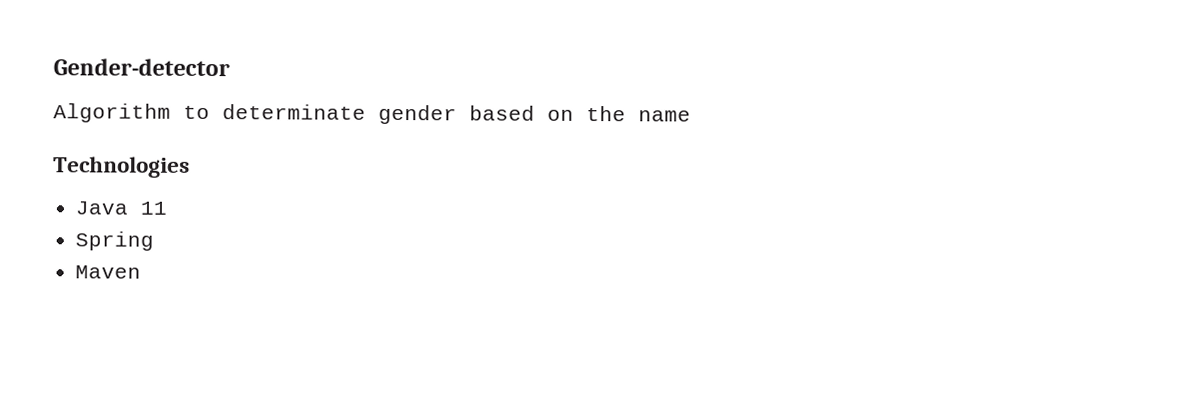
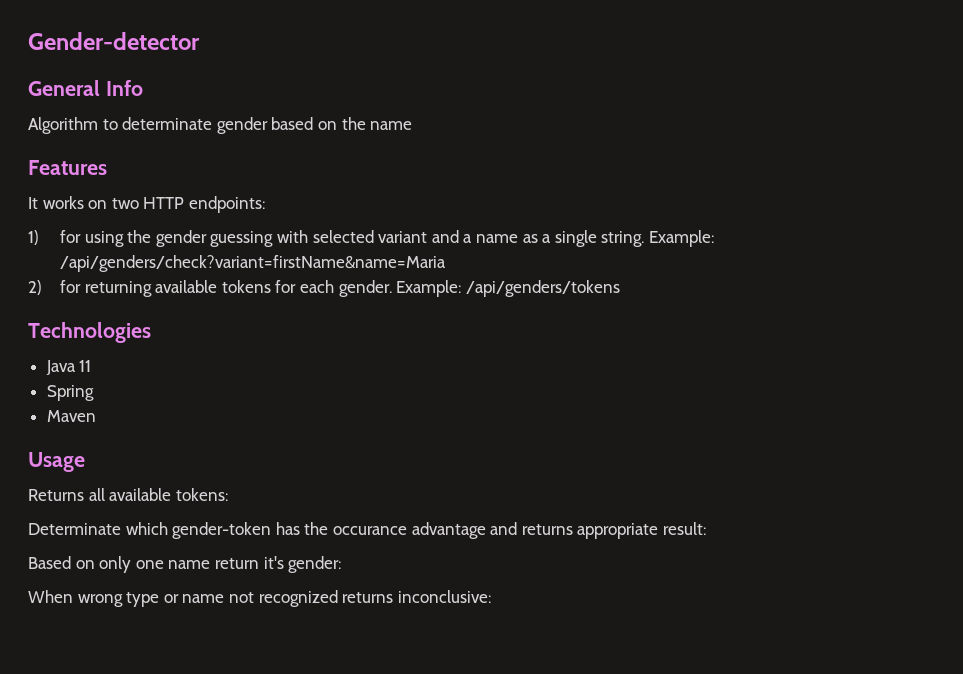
(230, 67) none -> [28,80,143,96] // General Info
(691, 116) none -> [28,160,107,175] [28,196,265,213] [28,230,714,247] [60,255,447,272] [28,280,620,297] // Features // It works on two HTTP endpoints: // 1) for using the gender guessing with selected variant and a name as a single string. Example: /api/genders/check?variant=firstName&name=Maria // 2) for returning available tokens for each gender. Example: /api/genders/tokens
(142, 272) none -> [28,452,85,472] [28,488,228,501] [28,522,706,539] [28,556,342,573] [28,590,491,607] // Usage // Returns all available tokens: // Determinate which gender-token has the occurance advantage and returns appropriate result: // Based on only one name return it's gender: // When wrong type or name not recognized returns inconclusive:

